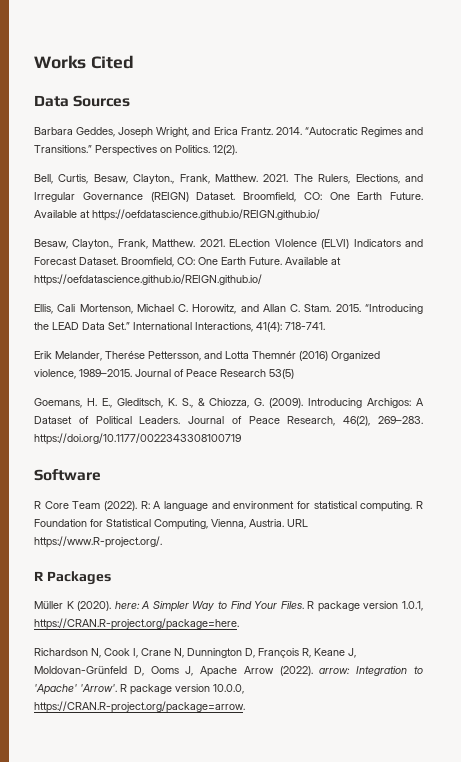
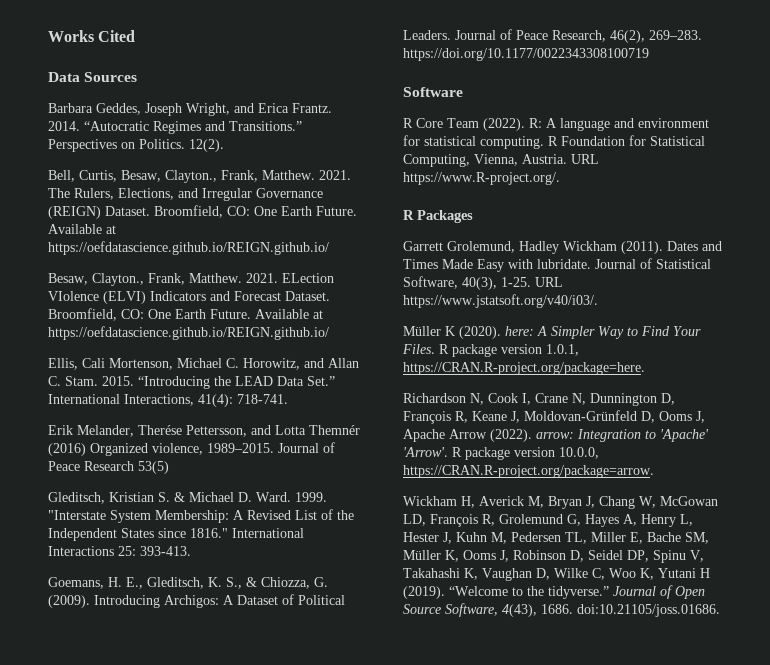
(294, 374) none -> [48,492,327,504] [48,509,354,523] [48,528,304,541] [48,546,191,556] // Gleditsch, Kristian S. & Michael D. Ward. 1999. "Interstate System Membership: A Revised List of the Independent States since 1816." International Interactions 25: 393-413.
(111, 578) none -> [403,241,722,254] [403,258,711,272] [403,276,563,290] [403,294,598,308] // Garrett Grolemund, Hadley Wickham (2011). Dates and Times Made Easy with lubridate. Journal of Statistical Software, 40(3), 1-25. URL https://www.jstatsoft.org/v40/i03/.
(245, 707) none -> [403,496,718,509] [403,514,693,527] [403,532,709,544] [403,550,704,563] [403,568,710,581] [403,585,705,599] [403,603,720,617] // Wickham H, Averick M, Bryan J, Chang W, McGowan LD, François R, Grolemund G, Hayes A, Henry L, Hester J, Kuhn M, Pedersen TL, Miller E, Bache SM, Müller K, Ooms J, Robinson D, Seidel DP, Spinu V, Takahashi K, Vaughan D, Wilke C, Woo K, Yutani H (2019). “Welcome to the tidyverse.” Journal of Open Source Software, 4(43), 1686. doi:10.21105/joss.01686.

